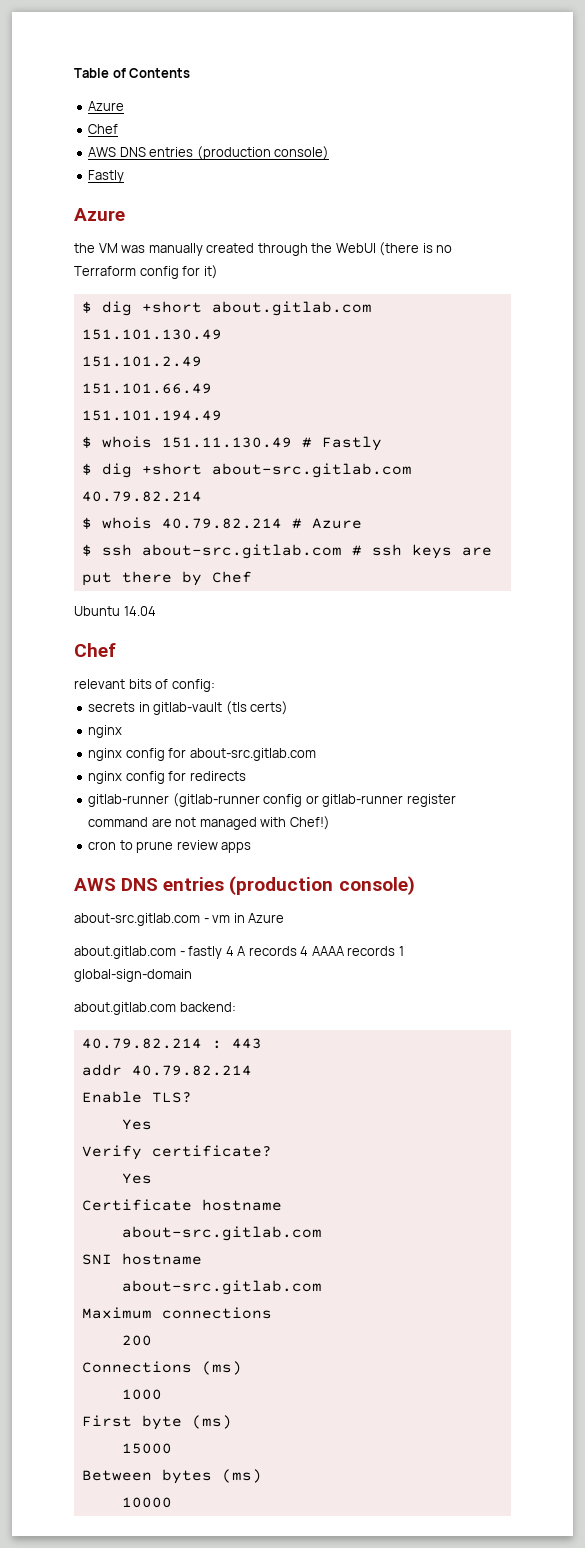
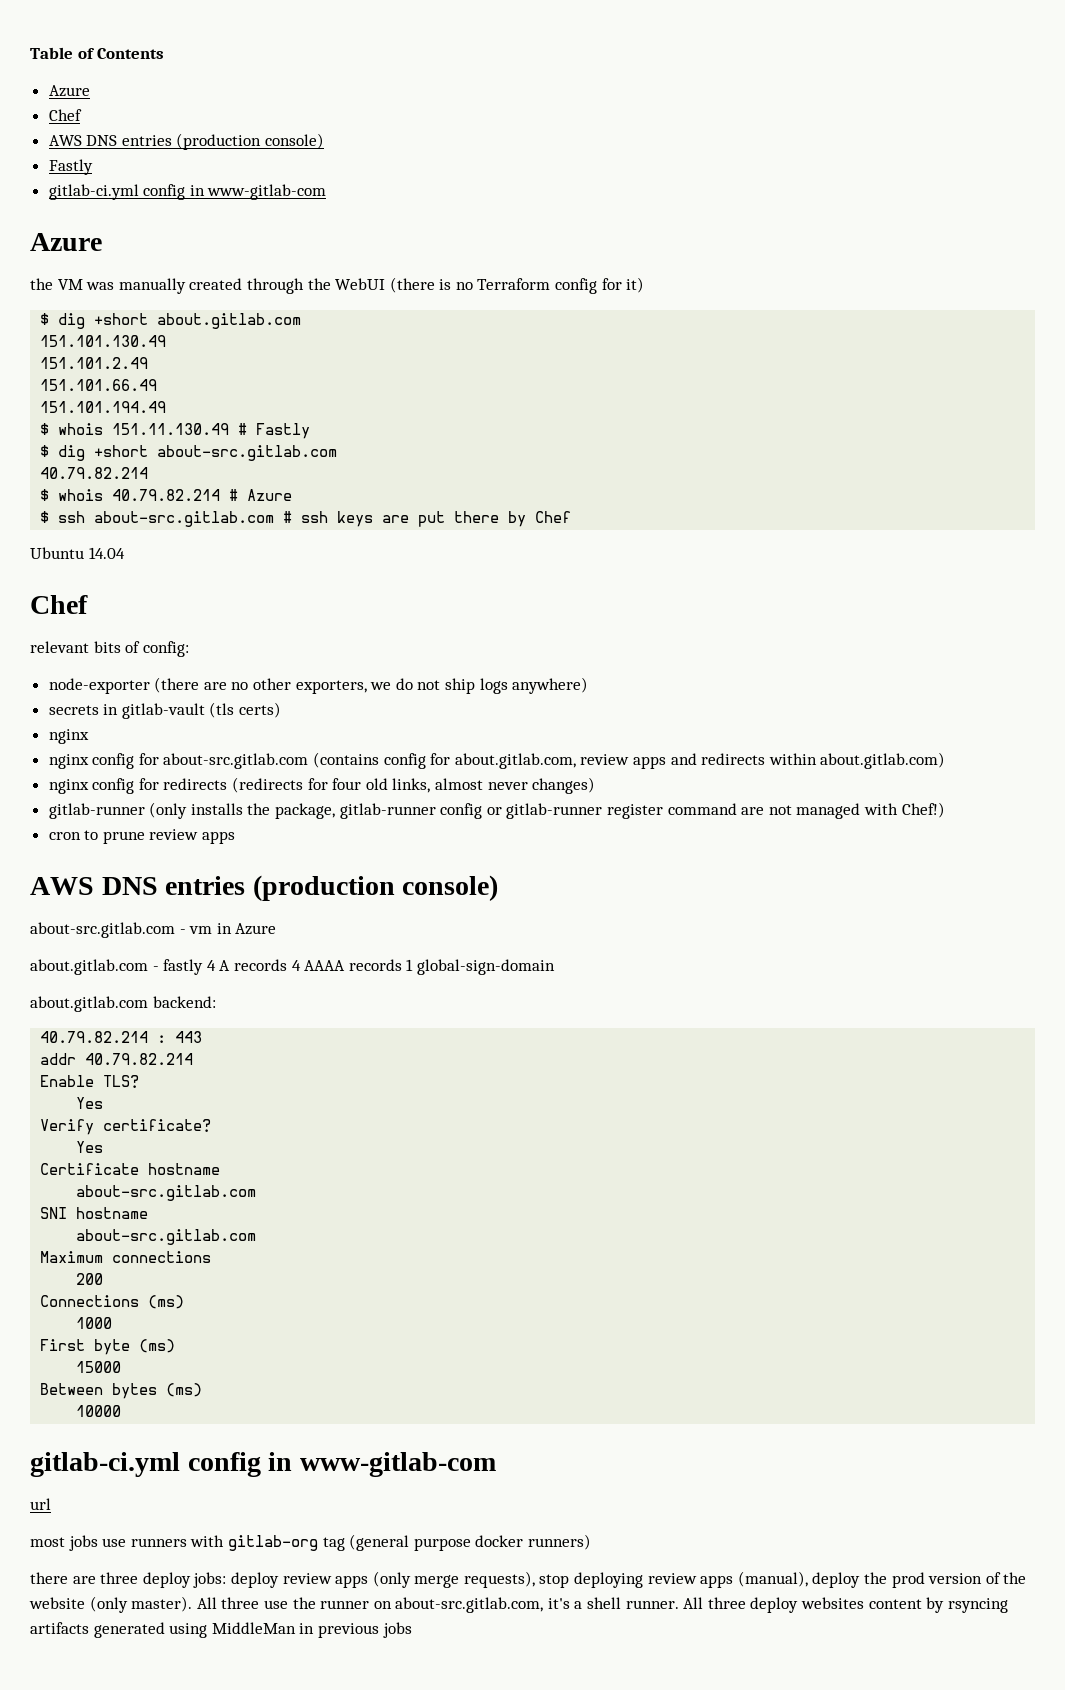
(125, 176) none -> [48,184,327,200] // gitlab-ci.yml config in www-gitlab-com
(215, 685) none -> [48,677,589,694] // node-exporter (there are no other exporters, we do not ship logs anywhere)
[88,771,246,784] [88,793,260,807] // nginx config for redirects // gitlab-runner (gitlab-runner -> [313,752,946,769] [48,777,596,794] [48,802,436,819] (contains config for about.gitlab.com, review apps and redirects within about.gitlab.com) // nginx config for redirects (redirects for four old links, almost never changes) // gitlab-runner (only installs the package, gitlab-runner
(172, 1502) none -> [30,1452,496,1477] [30,1498,51,1510] [30,1534,591,1551] [30,1571,1027,1588] [29,1596,1008,1613] [30,1622,412,1638] // gitlab-ci.yml config in www-gitlab-com // url // most jobs use runners with gitlab-org tag (general purpose docker runners) // there are three deploy jobs: deploy review apps (only merge requests), stop deploying review apps (manual), deploy the prod version of the website (only master). All three use the runner on about-src.gitlab.com, it's a shell runner. All three deploy websites content by rsyncing artifacts generated using MiddleMan in previous jobs

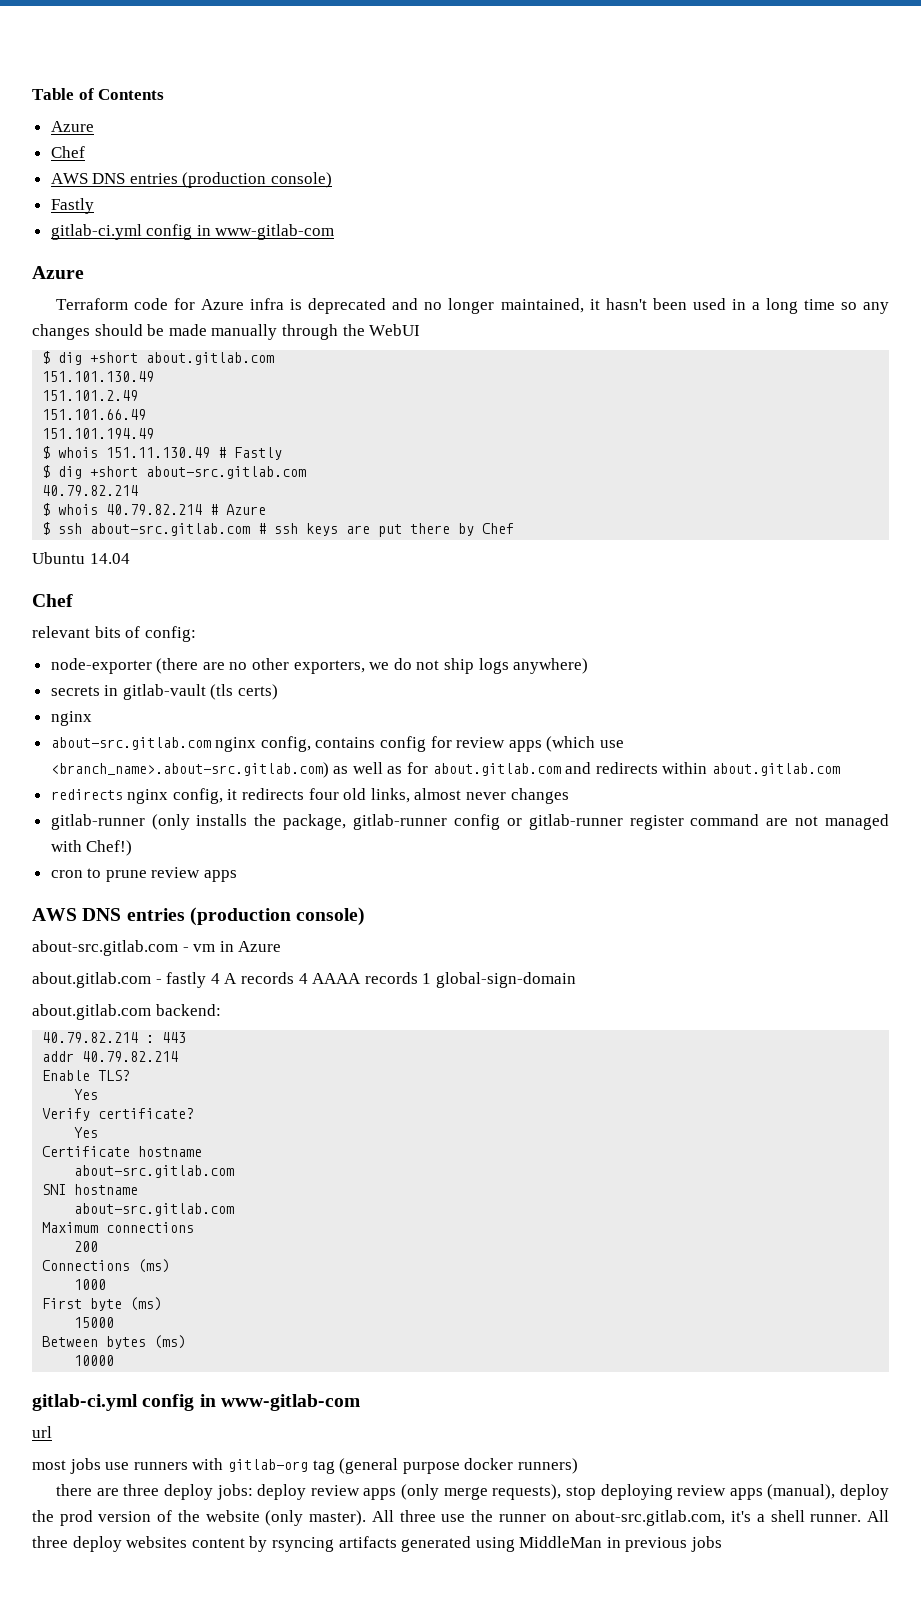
[30,277,645,294] the VM was manually created through the WebUI (there is no Terraform config for it) -> [56,298,889,314] [32,324,421,340] Terraform code for Azure infra is deprecated and no longer maintained, it hasn't been used in a long time so any changes should be made manually through the WebUI
[48,752,946,769] [48,777,328,794] nginx config for about-src.gitlab.com (contains config for about.gitlab.com, review apps and redirects within about.gitlab.com) // nginx config for redirects (redirects for -> [50,736,625,752] [50,762,841,778] [50,788,305,804] about-src.gitlab.com nginx config, contains config for review apps (which use <branch_name>.about-src.gitlab.com) as well as for about.gitlab.com and redirects within about.gitlab.com // redirects nginx config, it redirects
[532,777,596,794] changes) -> [510,788,569,804] changes

